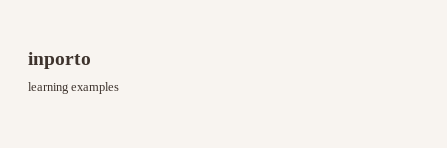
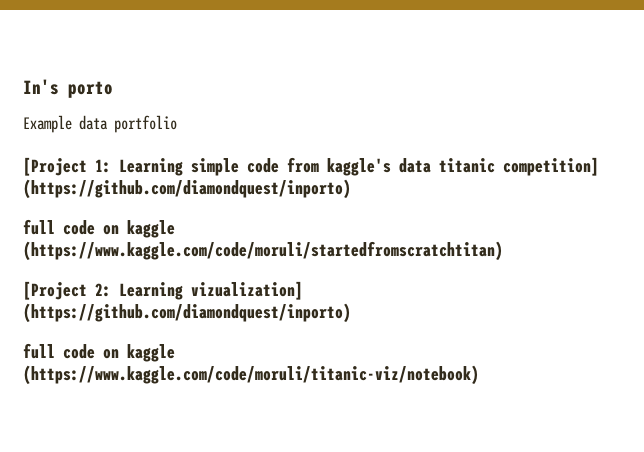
[28,52,91,69] [28,82,120,94] inporto // learning examples -> [23,79,113,98] [23,115,177,133] [23,157,599,176] [23,179,351,199] [23,219,175,238] [23,241,503,261] [23,281,303,300] [23,303,351,323] [23,343,175,362] [23,365,479,385] In's porto // Example data portfolio // [Project 1: Learning simple code from kaggle's data titanic competition] (https://github.com/diamondquest/inporto) // full code on kaggle (https://www.kaggle.com/code/moruli/startedfromscratchtitan) // [Project 2: Learning vizualization] (https://github.com/diamondquest/inporto) // full code on kaggle (https://www.kaggle.com/code/moruli/titanic-viz/notebook)

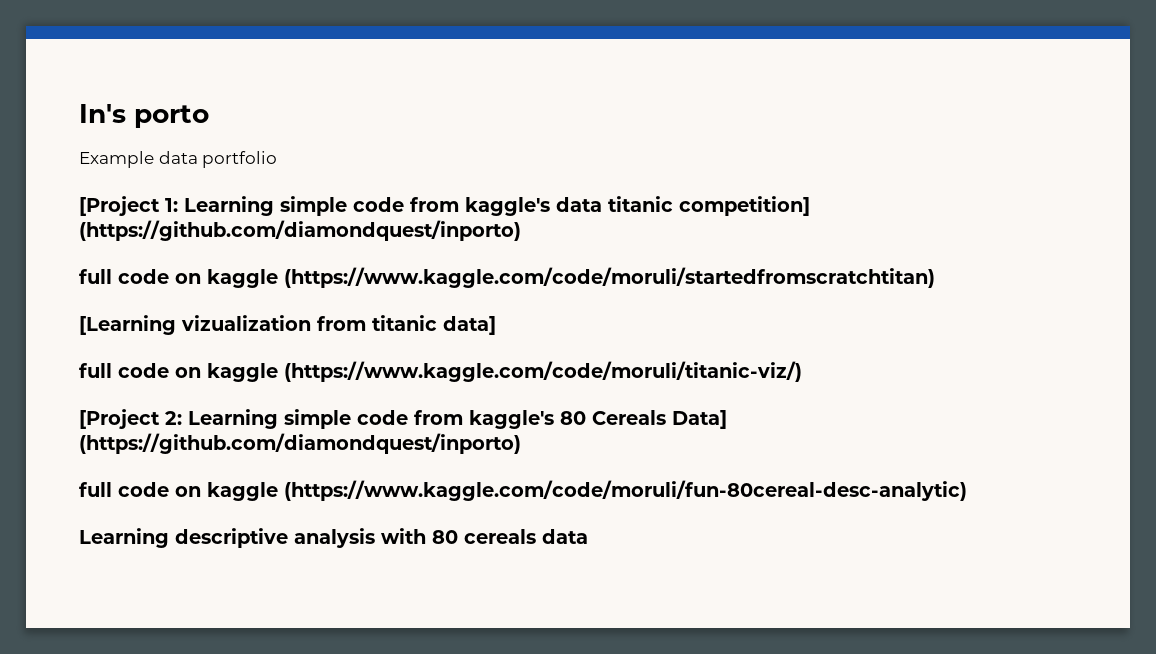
[23,281,303,300] [23,303,351,323] [23,343,175,362] [23,365,479,385] [Project 2: Learning vizualization] (https://github.com/diamondquest/inporto) // full code on kaggle (https://www.kaggle.com/code/moruli/titanic-viz/notebook) -> [79,315,496,335] [79,361,802,382] [79,409,727,429] [79,433,521,454] [79,480,967,501] [79,528,588,548] [Learning vizualization from titanic data] // full code on kaggle (https://www.kaggle.com/code/moruli/titanic-viz/) // [Project 2: Learning simple code from kaggle's 80 Cereals Data] (https://github.com/diamondquest/inporto) // full code on kaggle (https://www.kaggle.com/code/moruli/fun-80cereal-desc-analytic) // Learning descriptive analysis with 80 cereals data

